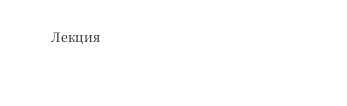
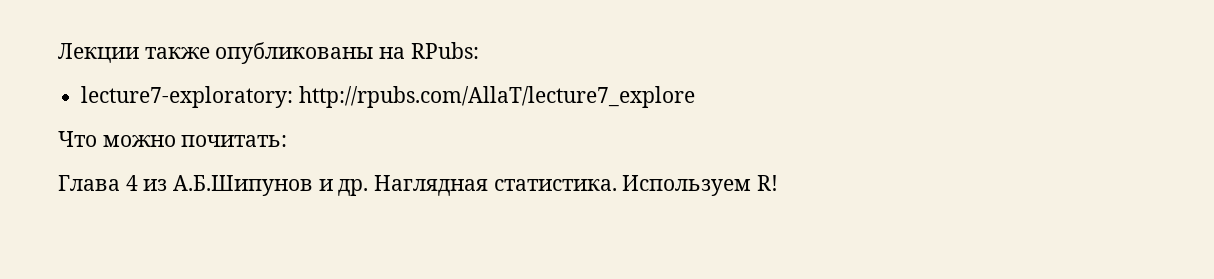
[51,32,100,45] Лекция -> [58,42,479,64] [81,86,695,108] [58,131,288,147] [58,175,779,196] Лекции также опубликованы на RPubs: // lecture7-exploratory: http://rpubs.com/AllaT/lecture7_explore // Что можно почитать: // Глава 4 из А.Б.Шипунов и др. Наглядная статистика. Используем R!

